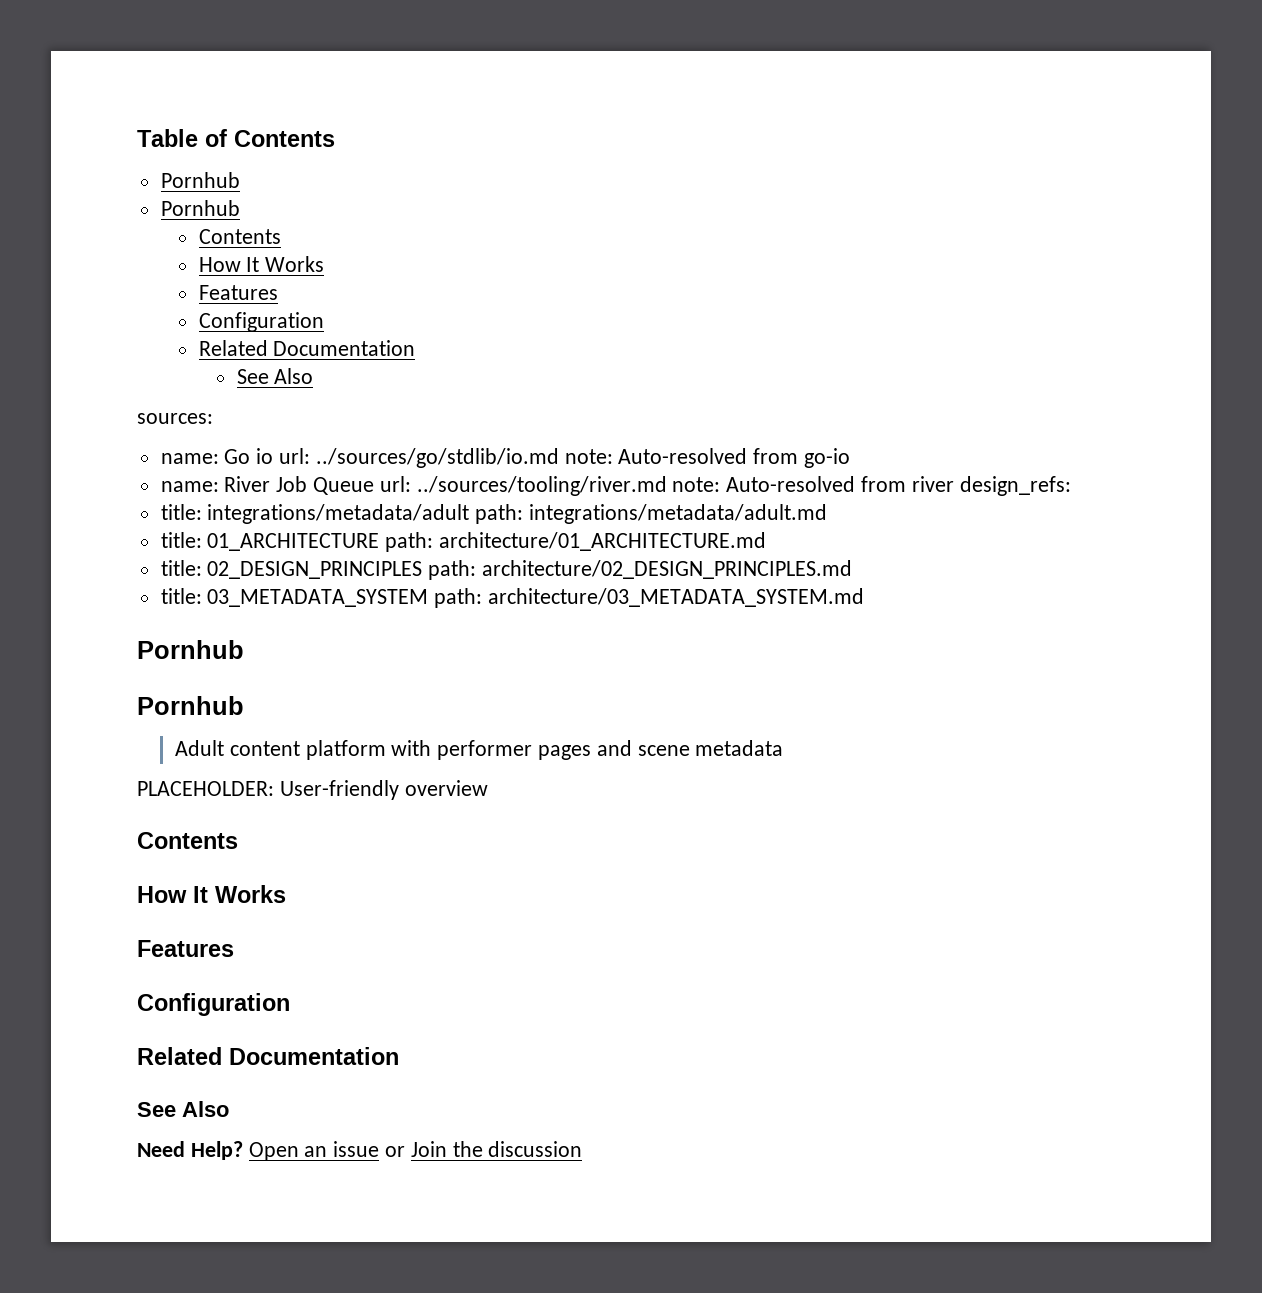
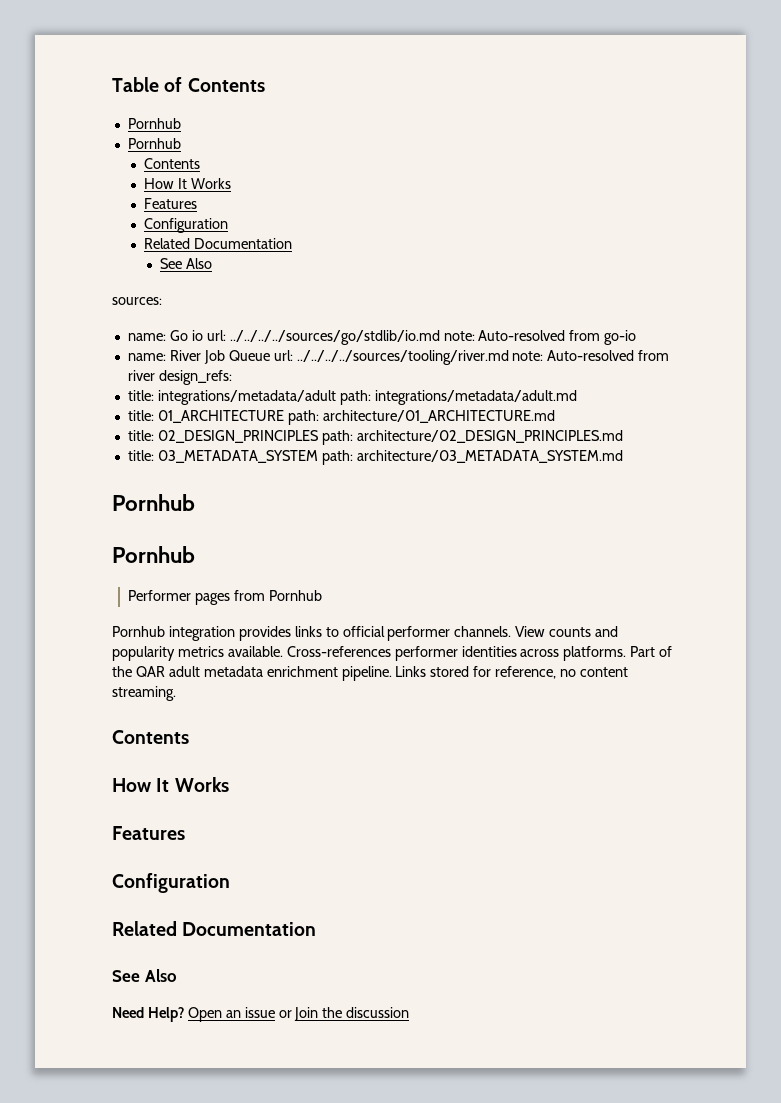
[315,448,559,468] ../sources/go/stdlib/io.md -> [229,330,440,345] ../../../../sources/go/stdlib/io.md
[416,476,667,496] ../sources/tooling/river.md -> [296,350,509,365] ../../../../sources/tooling/river.md
[174,740,784,760] [137,780,488,800] Adult content platform with performer pages and scene metadata // PLACEHOLDER: User-friendly overview -> [128,590,323,605] [112,626,619,641] [112,646,673,661] [112,666,629,681] [112,686,176,701] Performer pages from Pornhub // Pornhub integration provides links to official performer channels. View counts and popularity metrics available. Cross-references performer identities across platforms. Part of the QAR adult metadata enrichment pipeline. Links stored for reference, no content streaming.

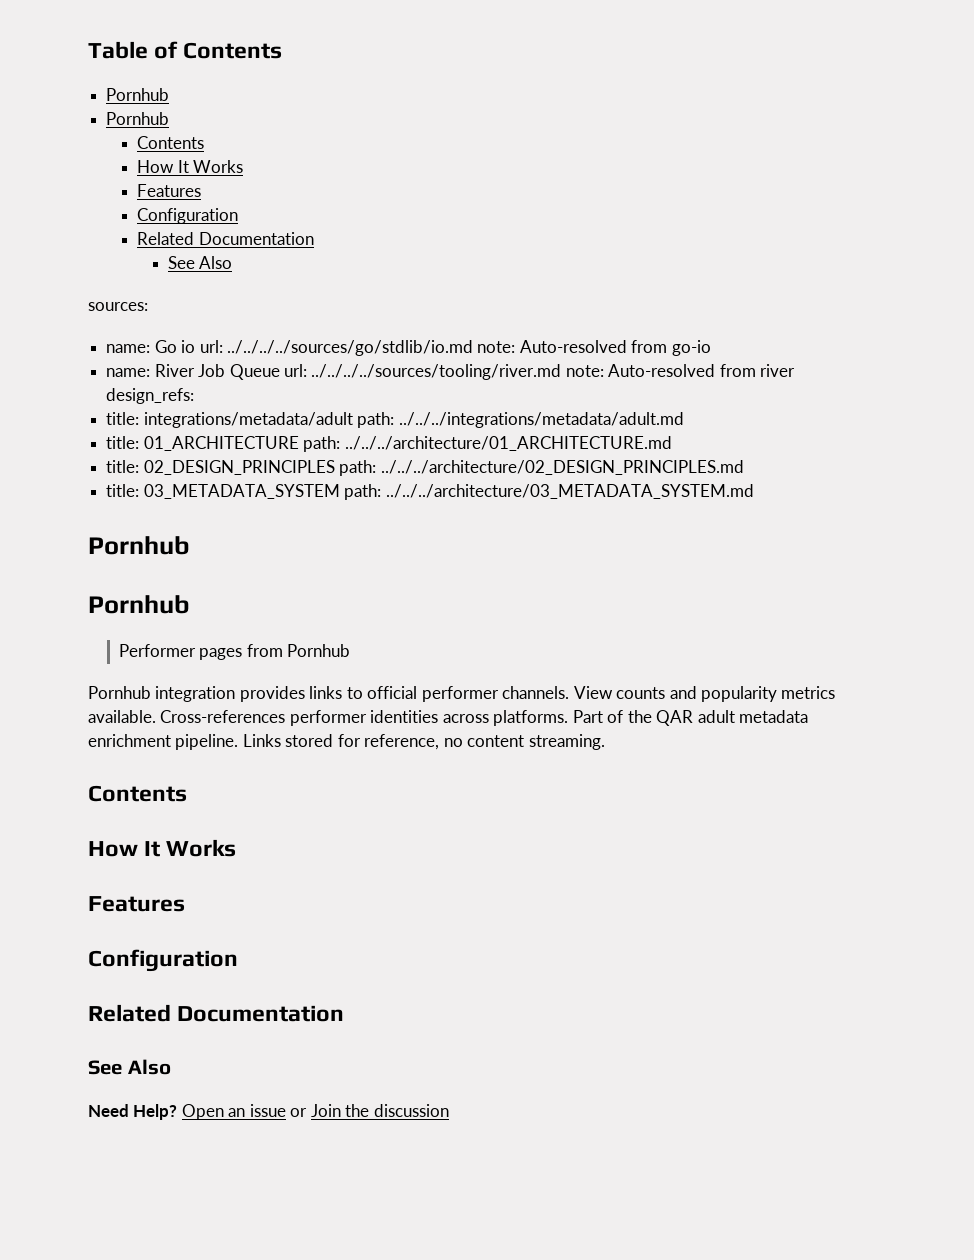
[374,390,577,405] integrations/metadata/adult.md -> [398,412,684,428] ../../../integrations/metadata/adult.md
[322,410,555,423] architecture/01_ARCHITECTURE.md -> [344,436,672,451] ../../../architecture/01_ARCHITECTURE.md
[356,430,623,443] architecture/02_DESIGN_PRINCIPLES.md -> [380,460,744,475] ../../../architecture/02_DESIGN_PRINCIPLES.md
[356,450,623,463] architecture/03_METADATA_SYSTEM.md -> [385,484,754,499] ../../../architecture/03_METADATA_SYSTEM.md

